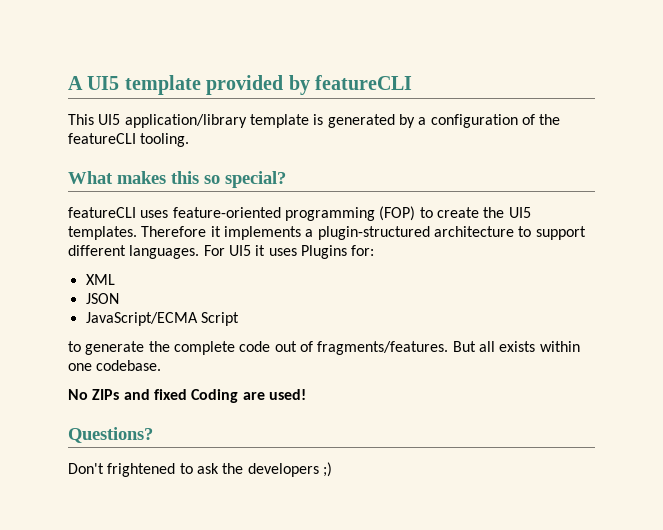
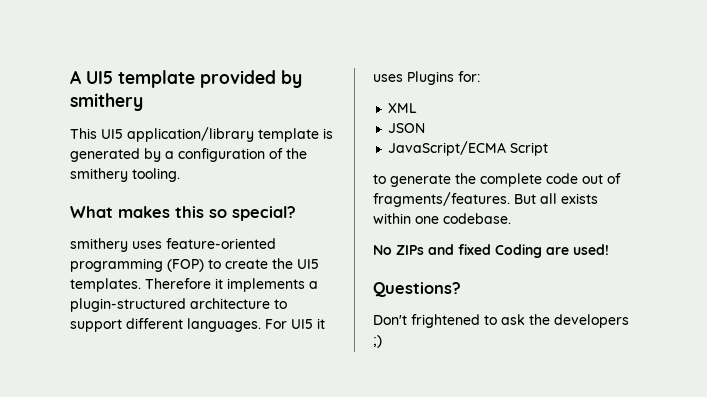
[315,75,412,90] featureCLI -> [70,93,143,111] smithery
[68,133,136,144] featureCLI -> [70,168,128,182] smithery
[68,207,136,218] featureCLI -> [70,238,128,252] smithery

